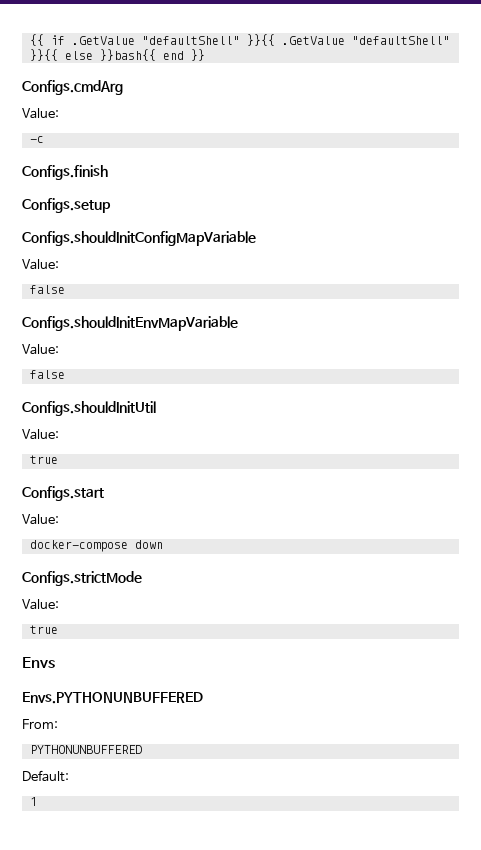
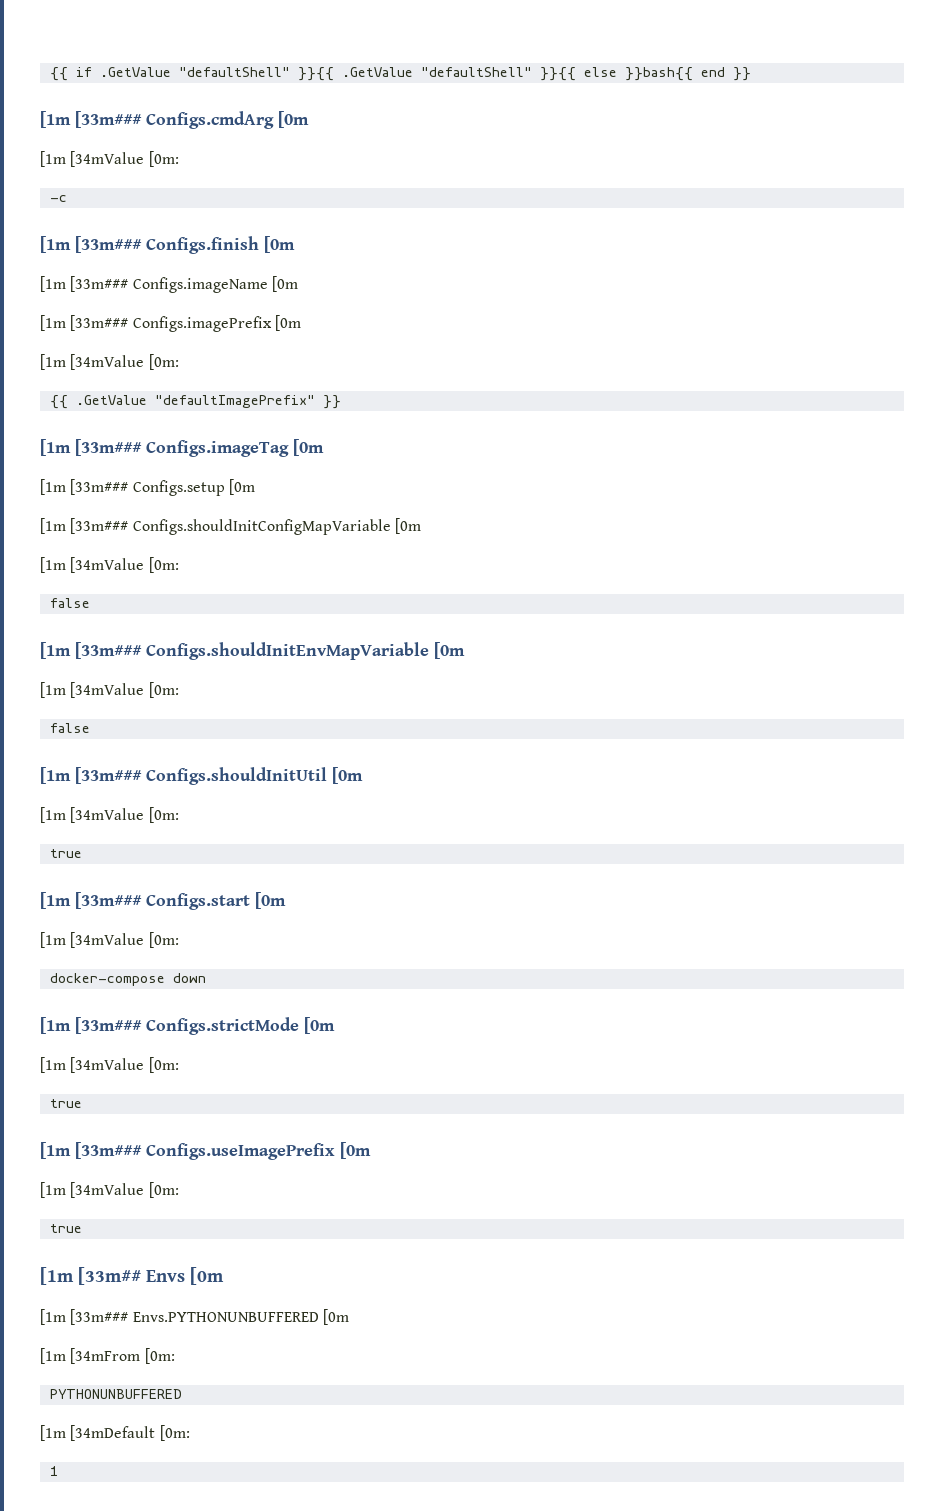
(205, 55) none -> [40,111,142,128] [1m [33m###
[22,108,59,119] // Value: -> [278,111,309,128] [40,151,179,167] [0m // [1m [34mValue [0m:
(44, 139) none -> [40,236,142,253] [1m [33m###
[22,198,111,213] [22,231,256,246] [22,259,59,270] [29,285,65,294] // Configs.setup // Configs.shouldInitConfigMapVariable // Value: // false // -> [264,236,295,253] [40,276,298,293] [40,315,301,332] [40,354,179,370] [49,395,341,409] [40,439,324,457] [40,479,255,496] [40,518,421,535] [40,557,179,573] [49,598,90,608] [40,642,142,659] [0m // [1m [33m### Configs.imageName [0m // [1m [33m### Configs.imagePrefix [0m // [1m [34mValue [0m: // {{ .GetValue "defaultImagePrefix" }} // [1m [33m### Configs.imageTag [0m // [1m [33m### Configs.setup [0m // [1m [33m### Configs.shouldInitConfigMapVariable [0m // [1m [34mValue [0m: // false // [1m [33m###
[22,344,59,355] [29,370,65,379] // Value: // false // -> [434,642,465,659] [40,682,179,698] [49,723,90,733] [40,767,142,784] [0m // [1m [34mValue [0m: // false // [1m [33m###
[22,429,59,440] [29,455,58,464] // Value: // true // -> [332,767,363,784] [40,807,179,823] [49,849,82,858] [40,892,142,909] [0m // [1m [34mValue [0m: // true // [1m [33m###
[22,514,59,525] // Value: -> [255,892,286,909] [40,932,179,948] [0m // [1m [34mValue [0m:
(163, 544) none -> [40,1017,142,1034] [1m [33m###
[22,599,59,610] [29,625,58,634] [22,657,55,668] [22,692,203,704] [22,719,58,729] [29,745,142,754] [22,770,69,782] // Value: // true // Envs // Envs.PYTHONUNBUFFERED // From: // PYTHONUNBUFFERED // Default: -> [304,1017,335,1034] [40,1057,179,1073] [49,1099,82,1108] [40,1142,371,1160] [40,1182,179,1198] [49,1224,82,1233] [40,1267,224,1285] [40,1309,349,1325] [40,1348,175,1364] [49,1389,182,1399] [40,1425,190,1441] [0m // [1m [34mValue [0m: // true // [1m [33m### Configs.useImagePrefix [0m // [1m [34mValue [0m: // true // [1m [33m## Envs [0m // [1m [33m### Envs.PYTHONUNBUFFERED [0m // [1m [34mFrom [0m: // PYTHONUNBUFFERED // [1m [34mDefault [0m:

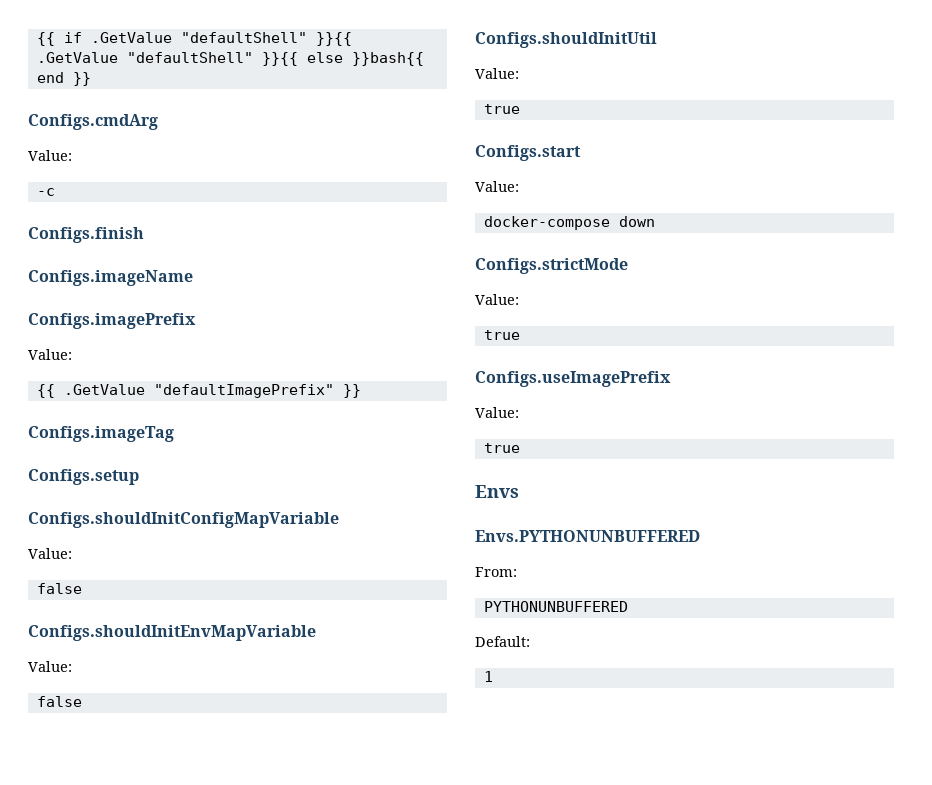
[40,111,142,128] [1m [33m### -> (91, 79) none
[278,111,309,128] [40,151,179,167] [0m // [1m [34mValue [0m: -> [28,150,72,161] // Value:
[40,236,142,253] [1m [33m### -> (55, 192) none
[264,236,295,253] [40,276,298,293] [40,315,301,332] [40,354,179,370] [0m // [1m [33m### Configs.imageName [0m // [1m [33m### Configs.imagePrefix [0m // [1m [34mValue [0m: -> [28,270,193,286] [28,313,196,329] [28,349,72,360] // Configs.imageName // Configs.imagePrefix // Value:
[40,439,142,456] [1m [33m### -> (361, 391) none
[293,439,324,456] [40,479,255,496] [40,518,421,535] [40,557,179,573] [49,598,90,608] [40,642,142,659] [0m // [1m [33m### Configs.setup [0m // [1m [33m### Configs.shouldInitConfigMapVariable [0m // [1m [34mValue [0m: // false // [1m [33m### -> [28,469,139,485] [28,512,339,528] [28,548,72,559] [36,583,82,594] // Configs.setup // Configs.shouldInitConfigMapVariable // Value: // false //
[434,642,465,659] [40,682,179,698] [49,723,90,733] [40,767,142,784] [0m // [1m [34mValue [0m: // false // [1m [33m### -> [28,661,72,672] [36,696,82,707] // Value: // false //
[332,767,363,784] [40,807,179,823] [49,849,82,858] [40,892,142,909] [0m // [1m [34mValue [0m: // true // [1m [33m### -> [475,68,519,79] [483,104,520,114] // Value: // true //
[255,892,286,909] [40,932,179,948] [0m // [1m [34mValue [0m: -> [475,181,519,192] // Value:
[40,1017,142,1034] [1m [33m### -> (655, 221) none
[304,1017,335,1034] [40,1057,179,1073] [49,1099,82,1108] [40,1142,142,1159] [0m // [1m [34mValue [0m: // true // [1m [33m### -> [475,294,519,305] [483,330,520,340] // Value: // true //
[340,1142,371,1159] [40,1182,179,1198] [49,1224,82,1233] [40,1267,141,1285] [0m // [1m [34mValue [0m: // true // [1m [33m## -> [475,407,519,418] [483,443,520,453] // Value: // true //
[190,1267,224,1285] [40,1309,349,1325] [40,1348,175,1364] [49,1389,182,1399] [40,1425,190,1441] [0m // [1m [33m### Envs.PYTHONUNBUFFERED [0m // [1m [34mFrom [0m: // PYTHONUNBUFFERED // [1m [34mDefault [0m: -> [475,530,700,542] [475,567,517,577] [483,601,628,612] [475,636,530,647] // Envs.PYTHONUNBUFFERED // From: // PYTHONUNBUFFERED // Default:

